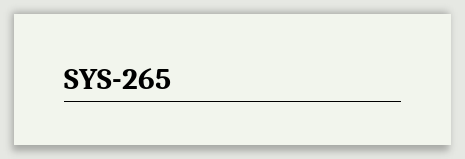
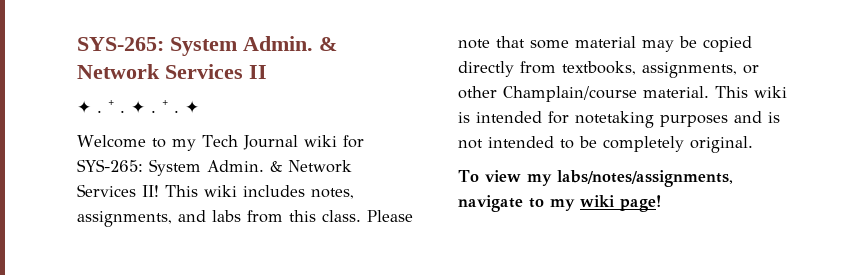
[64,68,171,89] SYS-265 -> [77,36,337,56] [77,64,267,79] [77,100,199,114] [77,135,364,151] [77,159,352,176] [77,184,354,199] [77,210,413,227] [458,36,752,52] [458,61,759,78] [458,86,787,102] [458,111,780,128] [458,136,753,153] [458,170,733,187] [458,195,661,212] SYS-265: System Admin. & Network Services II // ✦ . ⁺ . ✦ . ⁺ . ✦ // Welcome to my Tech Journal wiki for SYS-265: System Admin. & Network Services II! This wiki includes notes, assignments, and labs from this class. Please note that some material may be copied directly from textbooks, assignments, or other Champlain/course material. This wiki is intended for notetaking purposes and is not intended to be completely original. // To view my labs/notes/assignments, navigate to my wiki page!

